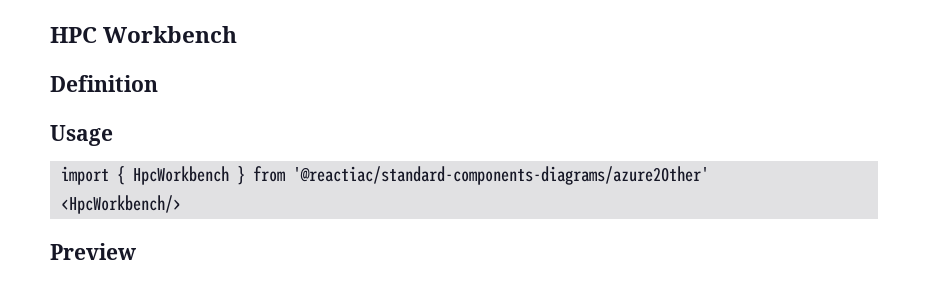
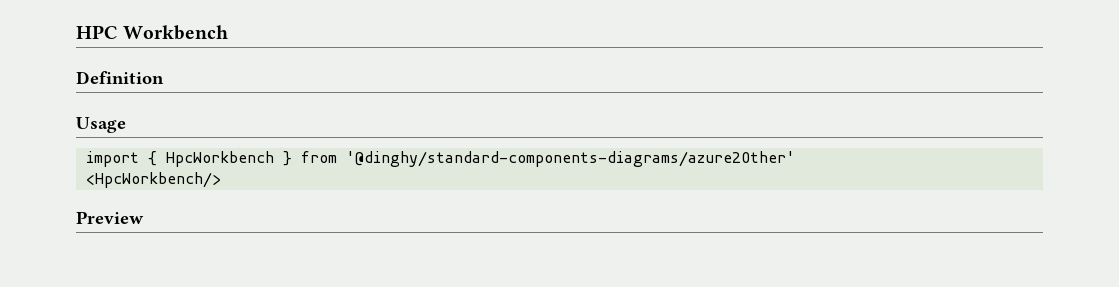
[292,166,709,185] '@reactiac/standard-components-diagrams/azure2Other' -> [346,151,796,167] '@dinghy/standard-components-diagrams/azure2Other'

